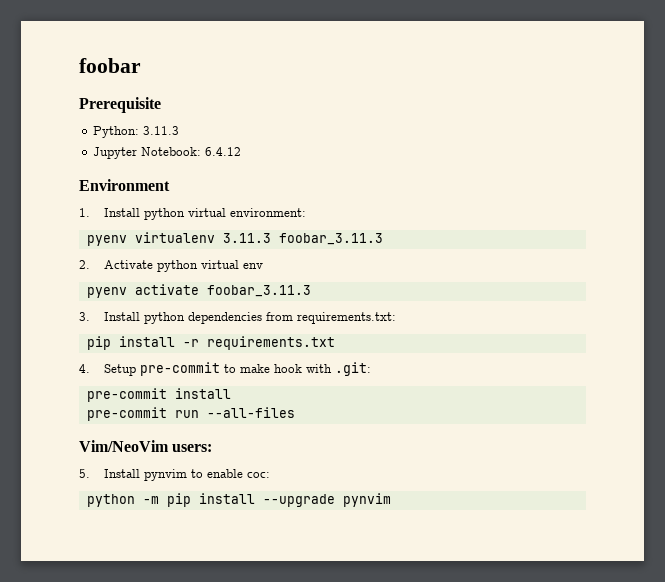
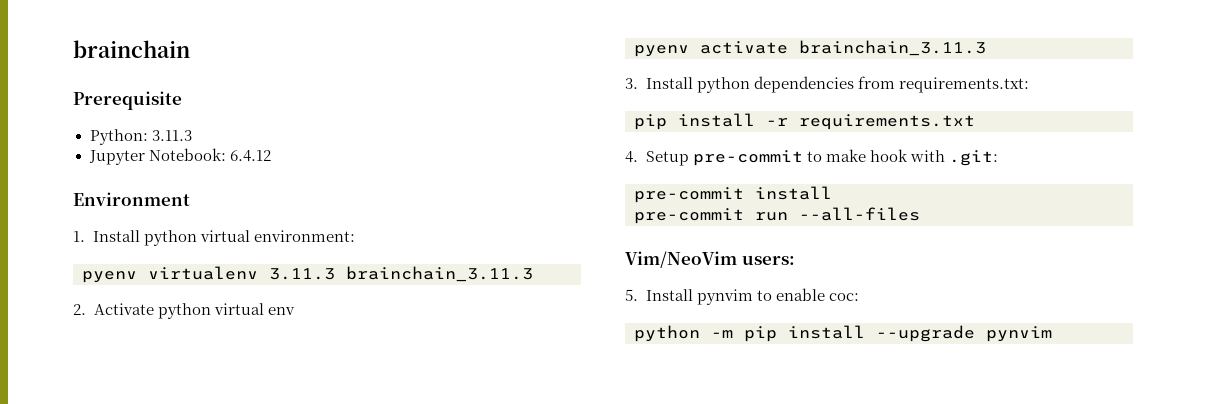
[79,58,141,73] foobar -> [73,40,190,58] brainchain
[278,233,383,245] foobar_3.11.3 -> [346,266,533,282] brainchain_3.11.3
[206,285,311,297] foobar_3.11.3 -> [799,40,986,56] brainchain_3.11.3

